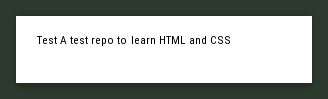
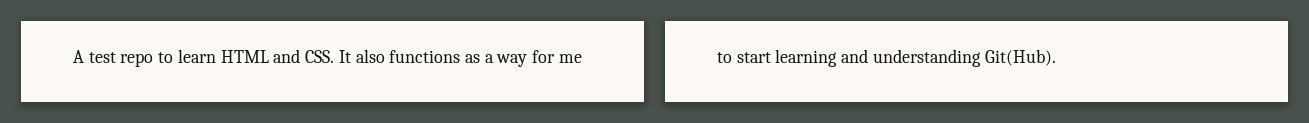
[36,36,57,44] Test -> (73, 56) none
[209,36,231,44] CSS -> [305,49,1056,67] CSS. It also functions as a way for me to start learning and understanding Git(Hub).

